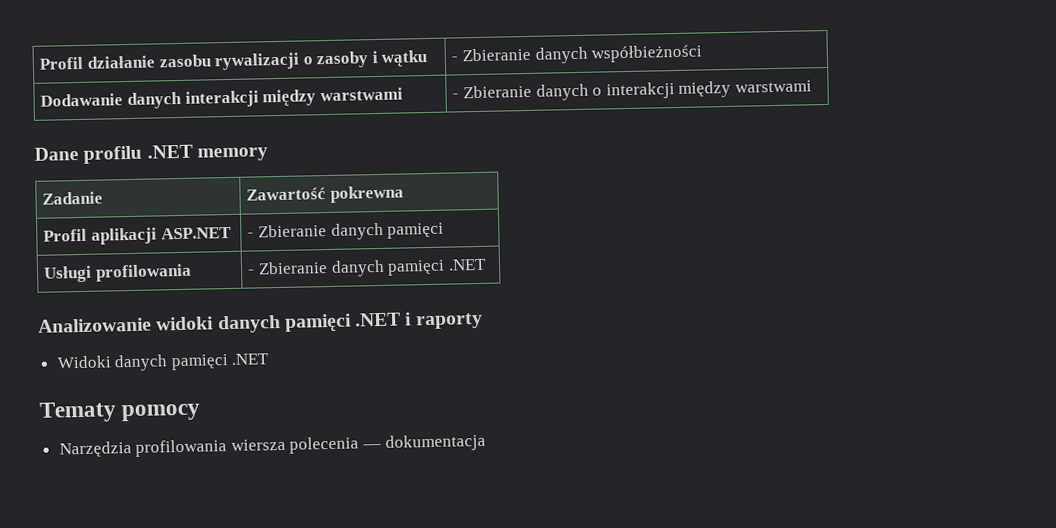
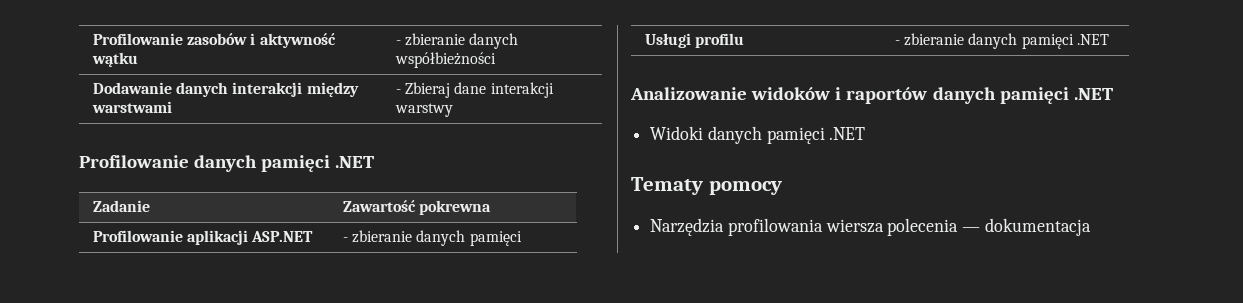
[39,50,378,71] Profil działanie zasobu rywalizacji o zasoby i -> [92,33,336,48] Profilowanie zasobów i aktywność
[461,47,531,62] Zbieranie -> [404,33,465,46] zbieranie
[462,80,812,101] [34,144,268,164] Zbieranie danych o interakcji między warstwami // Dane profilu .NET memory -> [404,82,554,98] [394,103,453,117] [79,155,375,172] Zbieraj dane interakcji warstwy // Profilowanie danych pamięci .NET
[43,228,88,242] Profil -> [92,230,183,242] Profilowanie
[257,224,327,238] Zbieranie -> [351,230,412,243] zbieranie
[94,263,192,282] [248,261,328,275] profilowania | - Zbieranie -> [694,33,744,48] [894,33,964,46] profilu | - zbieranie
[155,312,483,334] widoki danych pamięci .NET i raporty -> [751,87,1113,104] widoków i raportów danych pamięci .NET

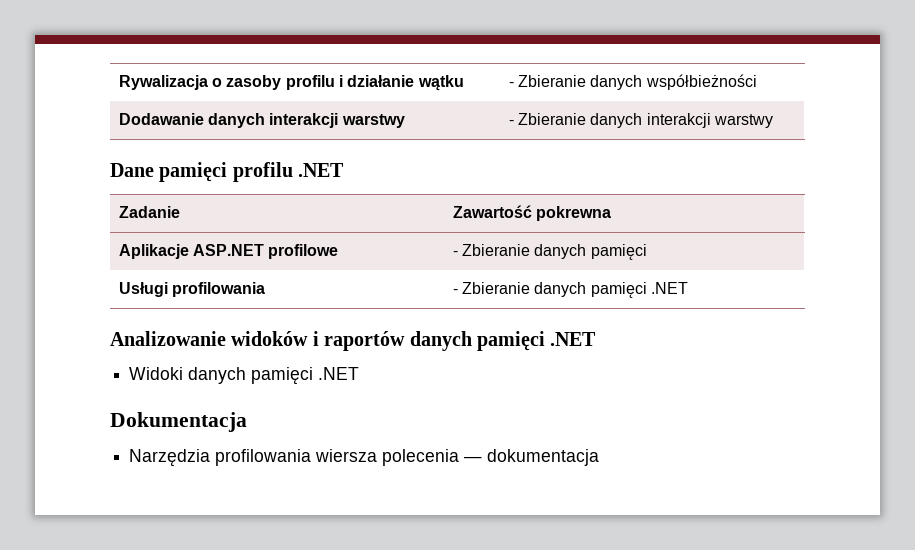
[92,33,336,48] Profilowanie zasobów i aktywność -> [118,75,415,90] Rywalizacja o zasoby profilu i działanie
[404,33,465,46] zbieranie -> [517,75,586,87] Zbieranie
[306,82,359,97] [91,101,172,113] [395,82,487,98] między warstwami | - Zbieraj dane -> [341,114,405,128] [508,113,643,128] warstwy | - Zbieranie danych
[79,155,331,172] Profilowanie danych pamięci -> [110,162,293,182] Dane pamięci profilu
[92,230,248,245] Profilowanie aplikacji -> [118,244,189,259] Aplikacje
[342,230,412,243] | - zbieranie -> [268,244,339,259] [452,244,530,256] profilowe | - Zbieranie
[694,33,744,48] [894,33,964,46] profilu | - zbieranie -> [171,282,265,297] [452,282,530,294] profilowania | - Zbieranie
[631,177,782,195] Tematy pomocy -> [110,412,247,432] Dokumentacja

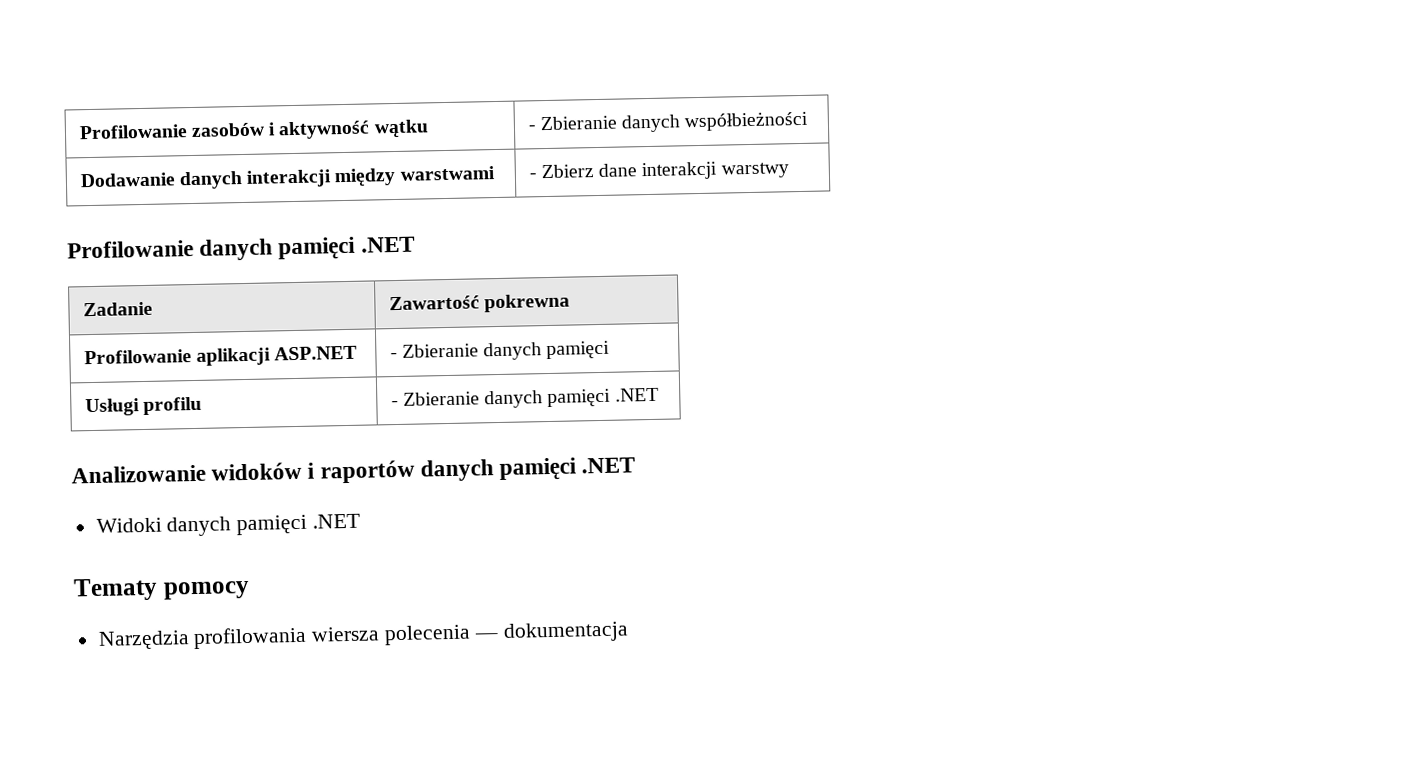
[118,75,415,90] Rywalizacja o zasoby profilu i działanie -> [78,120,371,140] Profilowanie zasobów i aktywność
[341,114,405,128] [508,113,643,128] warstwy | - Zbieranie danych -> [334,166,495,188] [528,163,638,179] między warstwami | - Zbierz dane
[110,162,293,182] Dane pamięci profilu -> [67,236,357,261] Profilowanie danych pamięci
[118,244,189,259] Aplikacje -> [83,347,271,366] Profilowanie aplikacji
[268,244,339,259] profilowe -> (358, 353) none
[171,282,265,297] profilowania -> [142,396,202,416] profilu
[110,412,247,432] Dokumentacja -> [73,577,250,602] Tematy pomocy

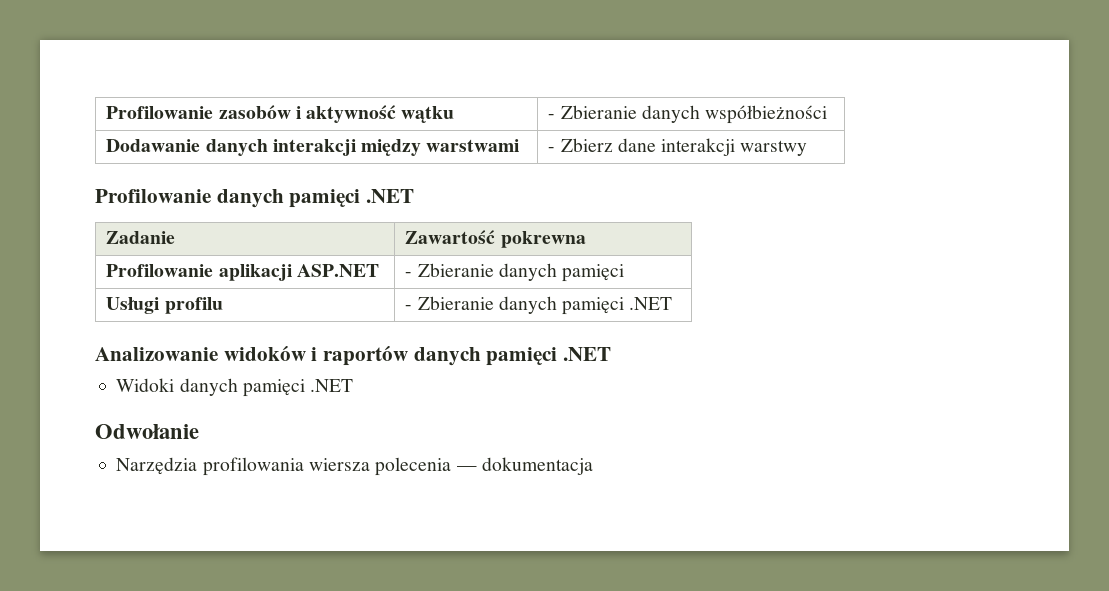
[73,577,250,602] Tematy pomocy -> [95,424,199,439] Odwołanie

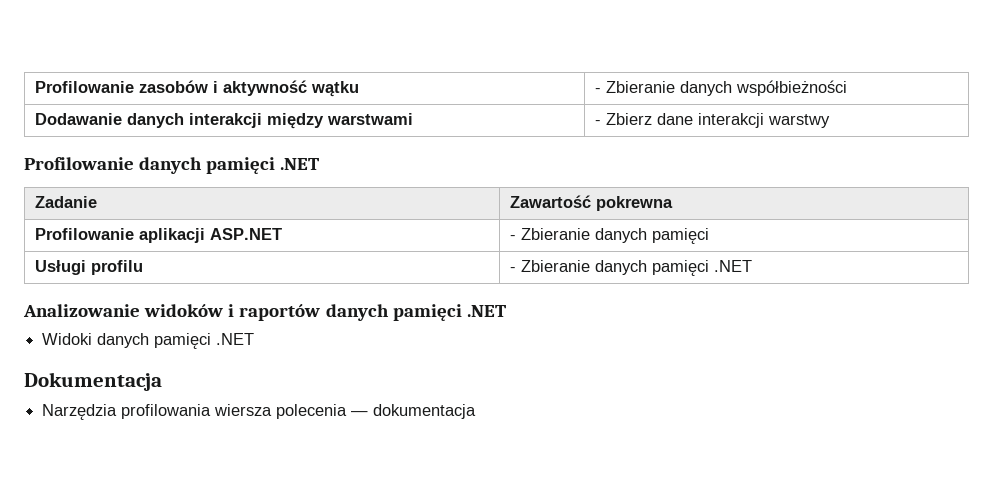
[95,424,199,439] Odwołanie -> [24,372,162,391] Dokumentacja

